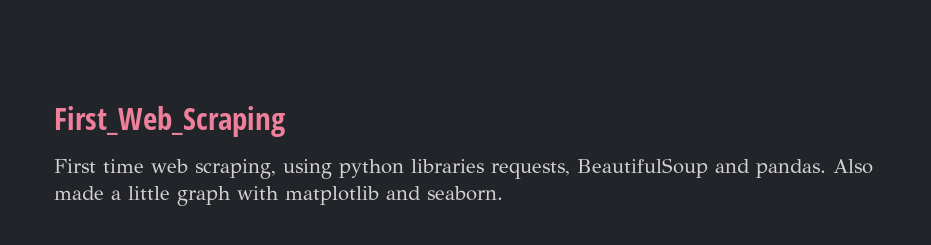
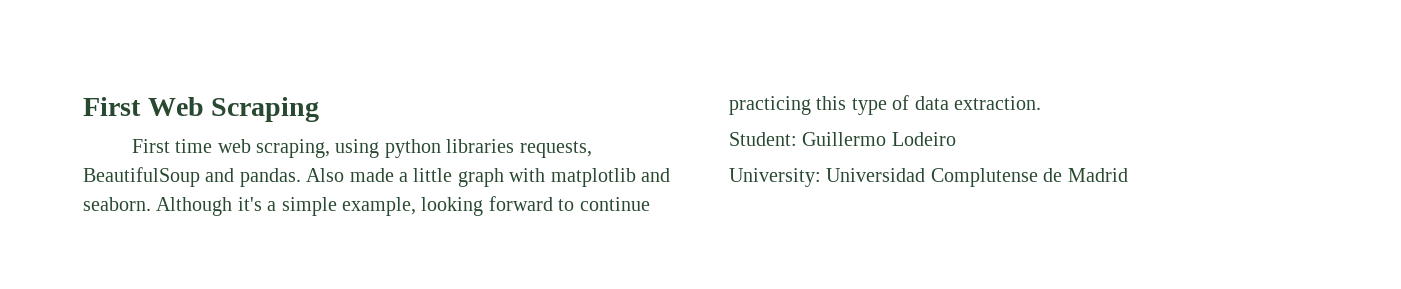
[54,106,285,137] First_Web_Scraping -> [83,97,320,122] First Web Scraping
(503, 193) none -> [156,196,650,216] [729,95,1041,115] [729,132,956,146] [729,168,1128,187] Although it's a simple example, looking forward to continue practicing this type of data extraction. // Student: Guillermo Lodeiro // University: Universidad Complutense de Madrid

